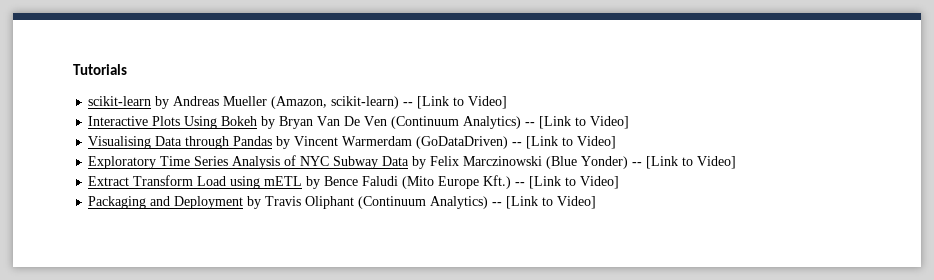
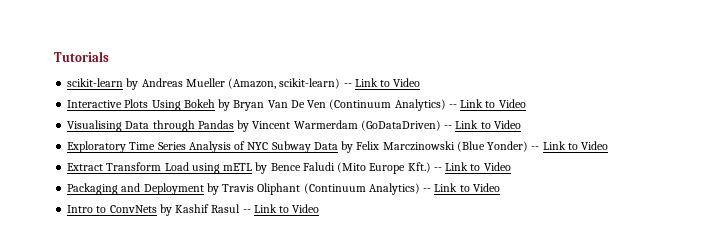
[417,96,508,109] [Link to Video] -> [354,78,421,87] Link to Video
[539,116,630,129] [Link to Video] -> [460,99,526,108] Link to Video
[526,136,617,149] [Link to Video] -> [455,120,521,129] Link to Video
[646,156,737,169] [Link to Video] -> [542,141,609,150] Link to Video
[529,176,620,189] [Link to Video] -> [445,162,511,171] Link to Video
[506,196,597,209] [Link to Video] -> [434,183,500,192] [67,204,320,216] Link to Video // Intro to ConvNets by Kashif Rasul -- Link to Video

